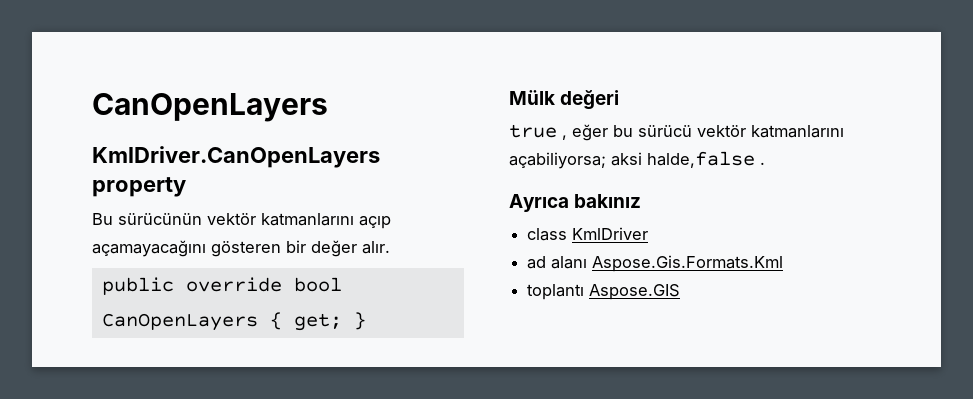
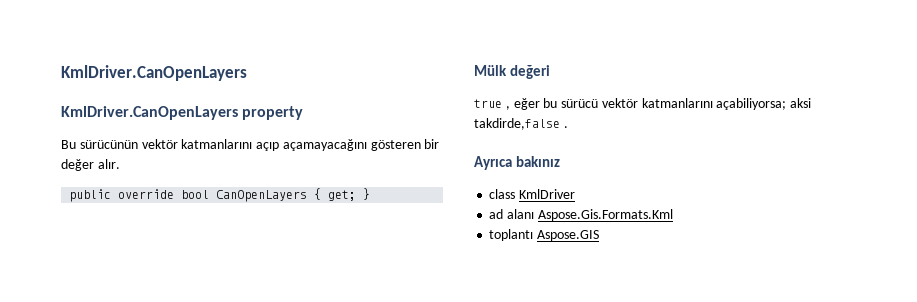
[92,93,328,122] CanOpenLayers -> [61,65,247,81] KmlDriver.CanOpenLayers
[647,151,755,168] halde,false -> [474,118,560,130] takdirde,false

